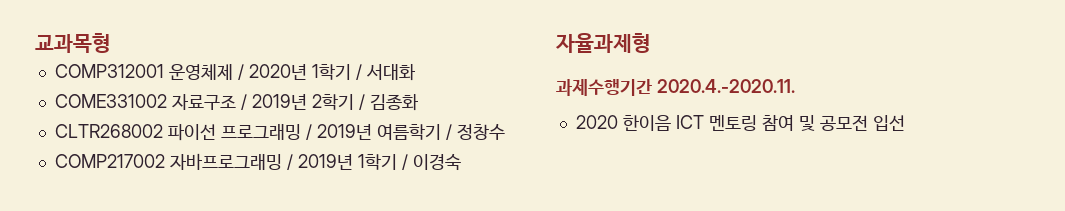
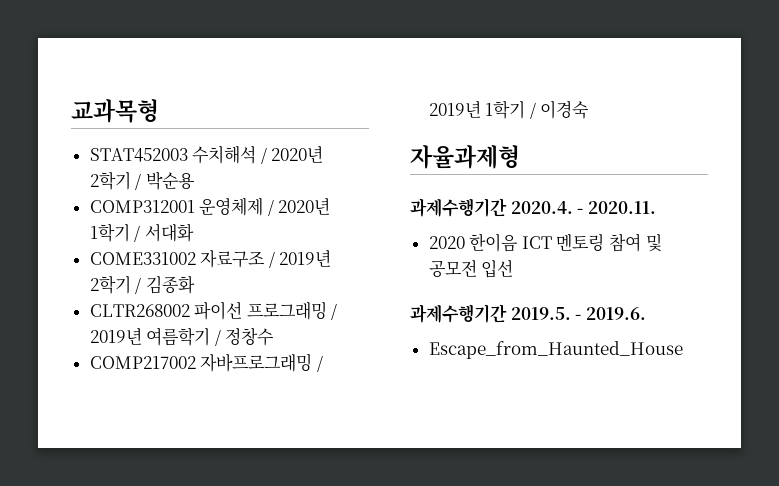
(111, 43) none -> [89,145,324,164] [89,171,195,190] // STAT452003 수치해석 / 2020년 2학기 / 박순용
[656,79,795,93] 2020.4.-2020.11. -> [510,201,656,214] 2020.4. - 2020.11.
(905, 123) none -> [410,304,646,323] [428,341,683,359] // 과제수행기간 2019.5. - 2019.6. // Escape_from_Haunted_House

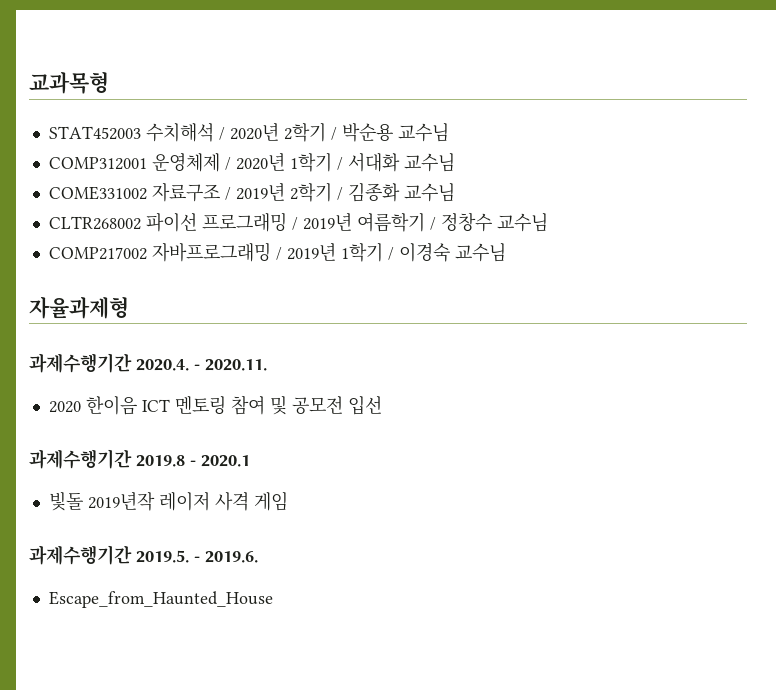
(195, 180) none -> [397,123,449,142] 교수님
(194, 232) none -> [403,153,455,172] 교수님
(195, 284) none -> [403,183,455,202] 교수님
(275, 336) none -> [496,213,548,232] 교수님
(590, 109) none -> [454,243,506,262] 교수님
(514, 268) none -> [29,449,250,469] [48,491,288,511] // 과제수행기간 2019.8 - 2020.1 // 빛돌 2019년작 레이저 사격 게임

